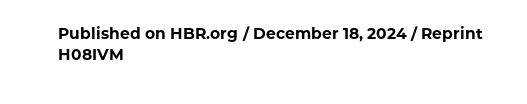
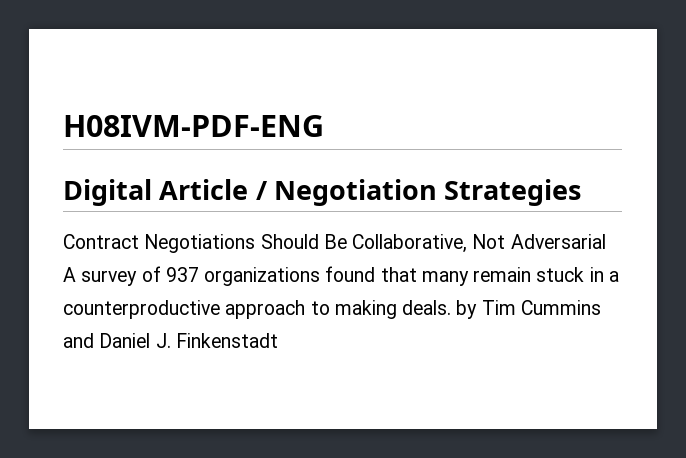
[58,26,484,42] [58,49,124,60] Published on HBR.org / December 18, 2024 / Reprint H08IVM -> [63,115,324,137] [63,179,582,206] [63,234,606,253] [63,266,619,286] [63,300,601,319] [63,333,278,348] H08IVM-PDF-ENG // Digital Article / Negotiation Strategies // Contract Negotiations Should Be Collaborative, Not Adversarial A survey of 937 organizations found that many remain stuck in a counterproductive approach to making deals. by Tim Cummins and Daniel J. Finkenstadt

